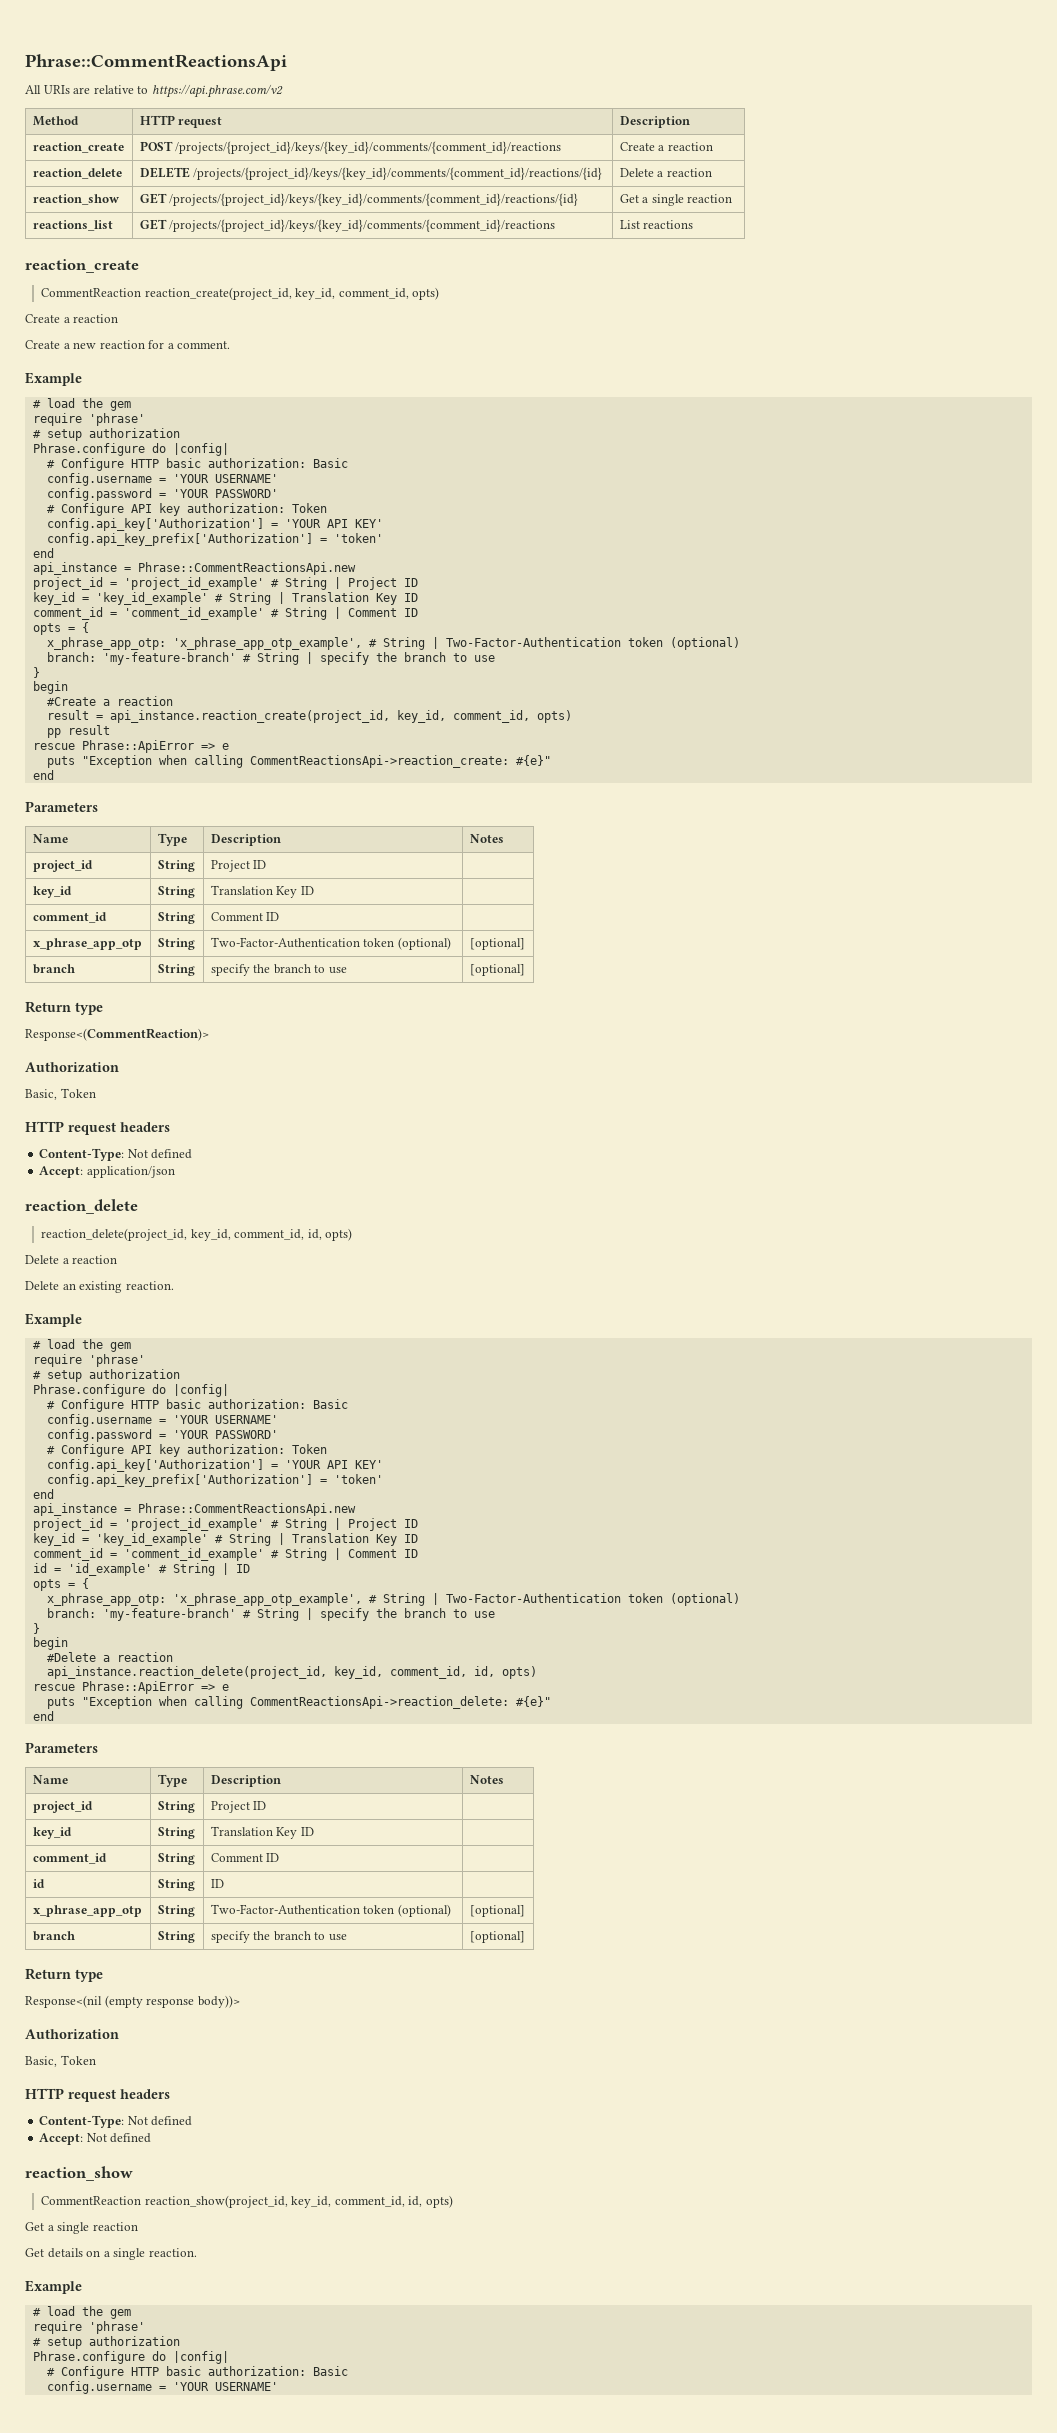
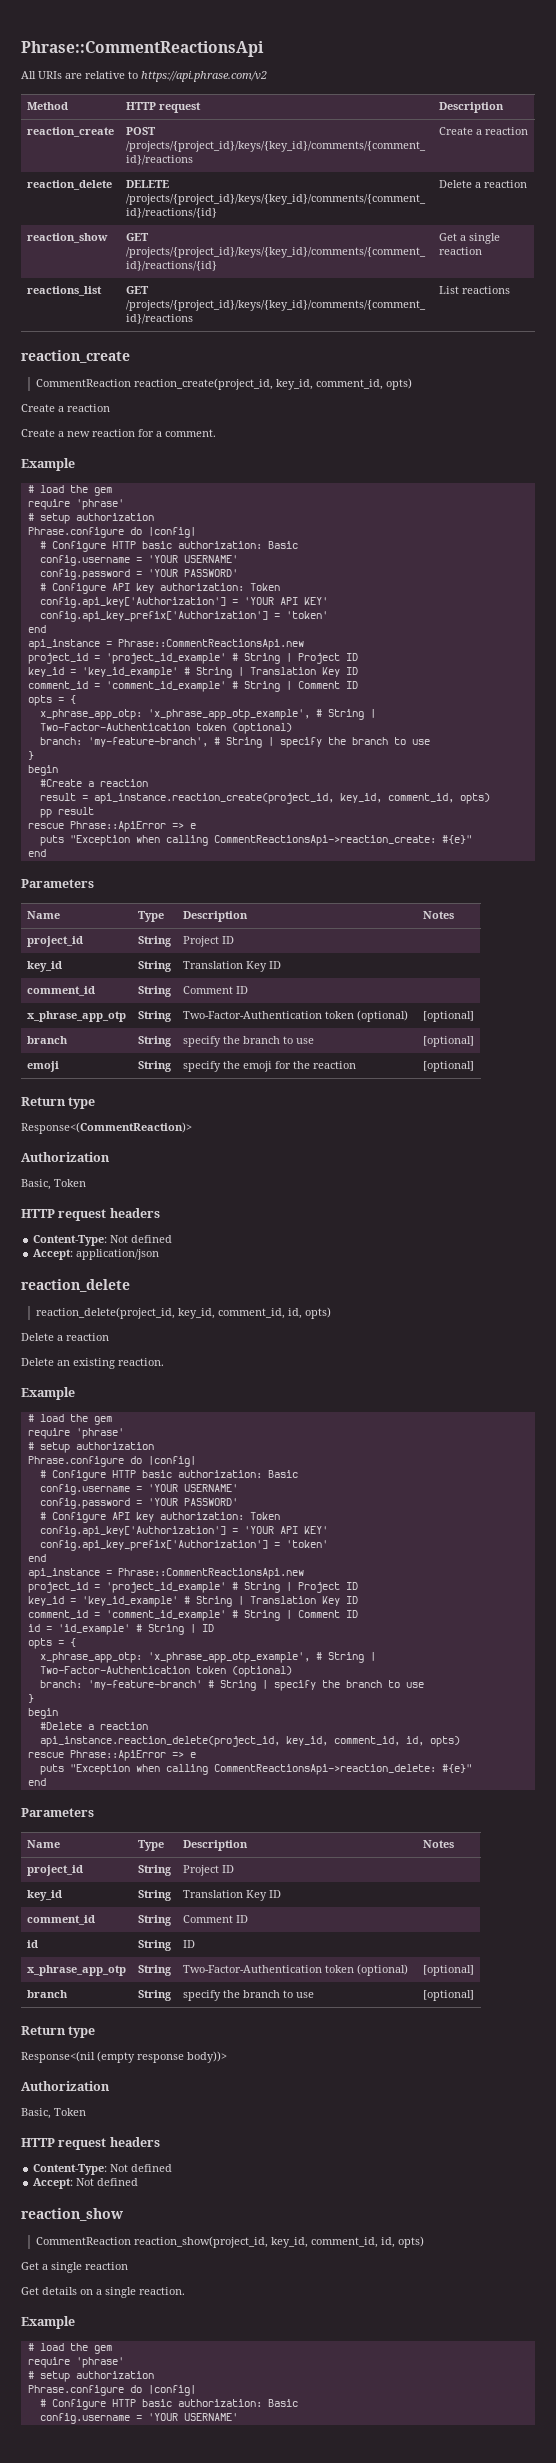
[102,652,236,665] 'my-feature-branch' -> [87,737,208,747] 'my-feature-branch',
(525, 970) none -> [26,1061,59,1072] [137,1061,172,1072] [182,1061,356,1072] [422,1061,474,1072] // emoji | String | specify the emoji for the reaction | [optional]

